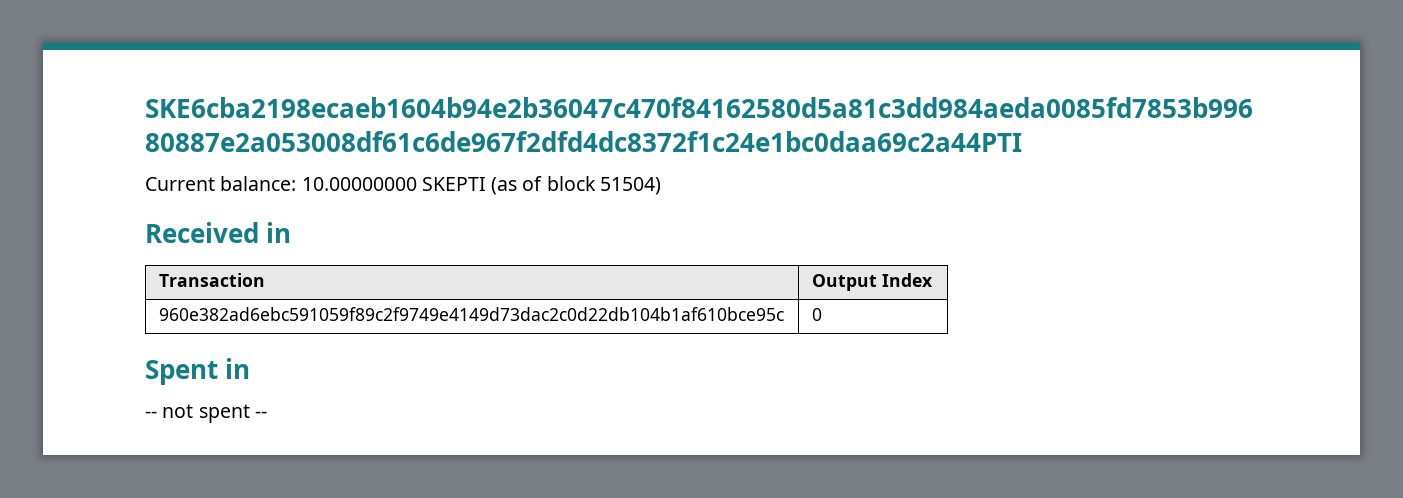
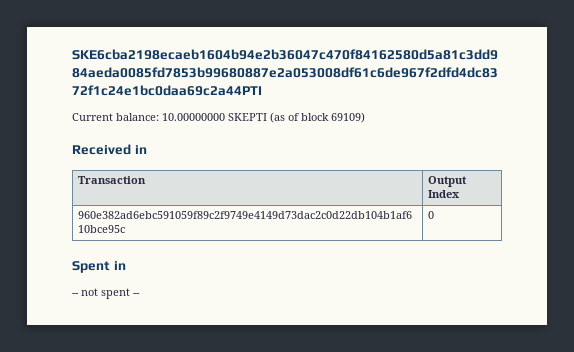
[599,177,661,195] 51504) -> [331,112,365,123] 69109)

